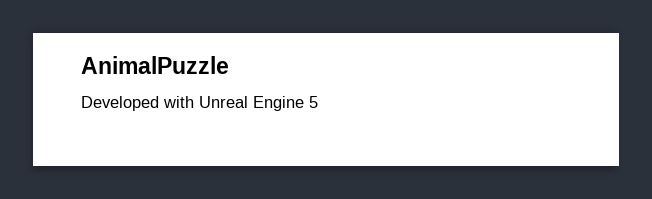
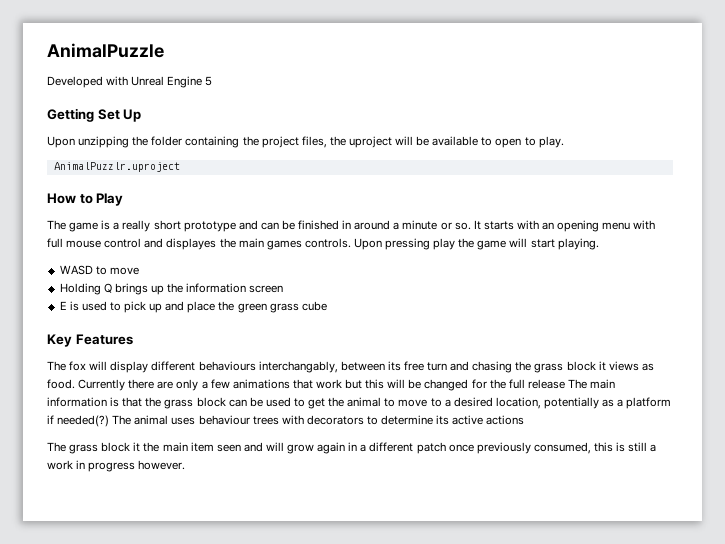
(318, 102) none -> [47,108,142,122] [47,136,564,148] [53,162,180,172] [47,193,124,206] [47,220,656,232] [47,238,599,250] [59,265,139,275] [59,283,284,295] [59,301,327,313] [47,334,133,347] [47,361,654,373] [47,379,616,391] [47,397,672,409] [47,415,525,427] [47,442,657,454] [47,460,186,472] // Getting Set Up // Upon unzipping the folder containing the project files, the uproject will be available to open to play. // AnimalPuzzlr.uproject // How to Play // The game is a really short prototype and can be finished in around a minute or so. It starts with an opening menu with full mouse control and displayes the main games controls. Upon pressing play the game will start playing. // WASD to move // Holding Q brings up the information screen // E is used to pick up and place the green grass cube // Key Features // The fox will display different behaviours interchangably, between its free turn and chasing the grass block it views as food. Currently there are only a few animations that work but this will be changed for the full release The main information is that the grass block can be used to get the animal to move to a desired location, potentially as a platform if needed(?) The animal uses behaviour trees with decorators to determine its active actions // The grass block it the main item seen and will grow again in a different patch once previously consumed, this is still a work in progress however.

